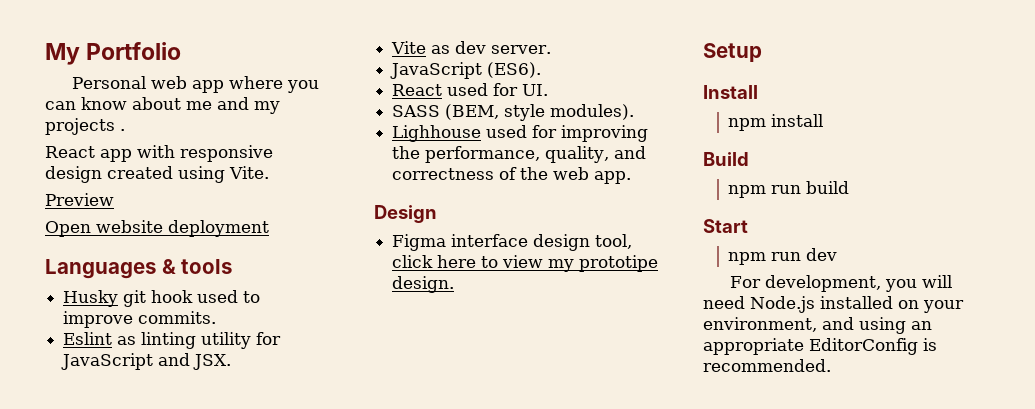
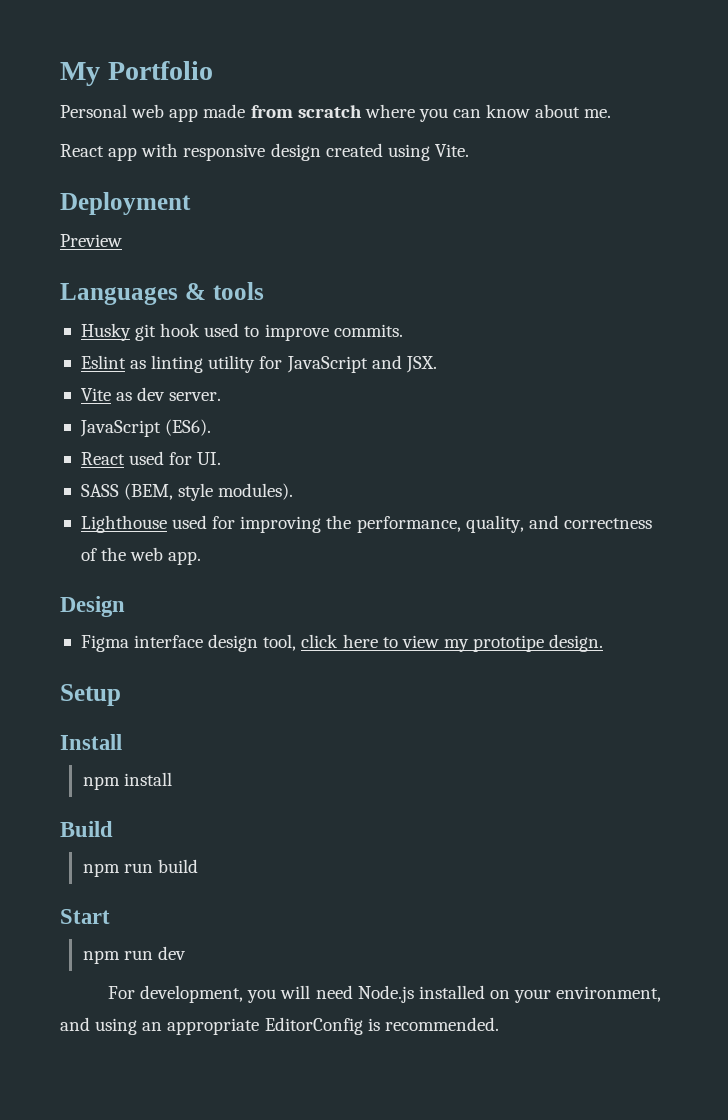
(225, 86) none -> [203,104,362,118] made from scratch
[186,97,280,114] [45,118,125,135] me and my projects . -> [584,109,612,118] me.
(269, 172) none -> [60,192,191,215] // Deployment
[45,220,269,237] // Open website deployment -> (122, 240) none
[392,125,482,142] Lighhouse -> [80,515,167,533] Lighthouse

